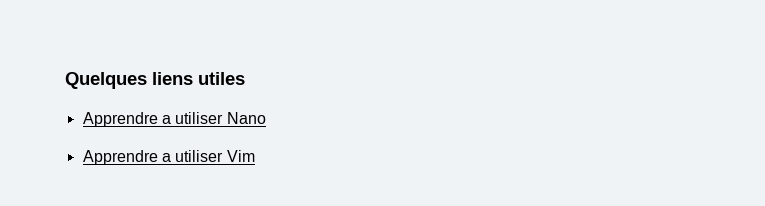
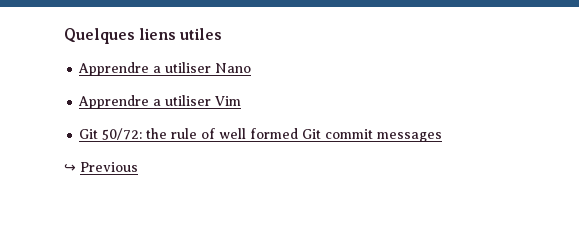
(255, 156) none -> [79,128,443,142] [64,162,138,172] // Git 50/72: the rule of well formed Git commit messages // ↪ Previous

